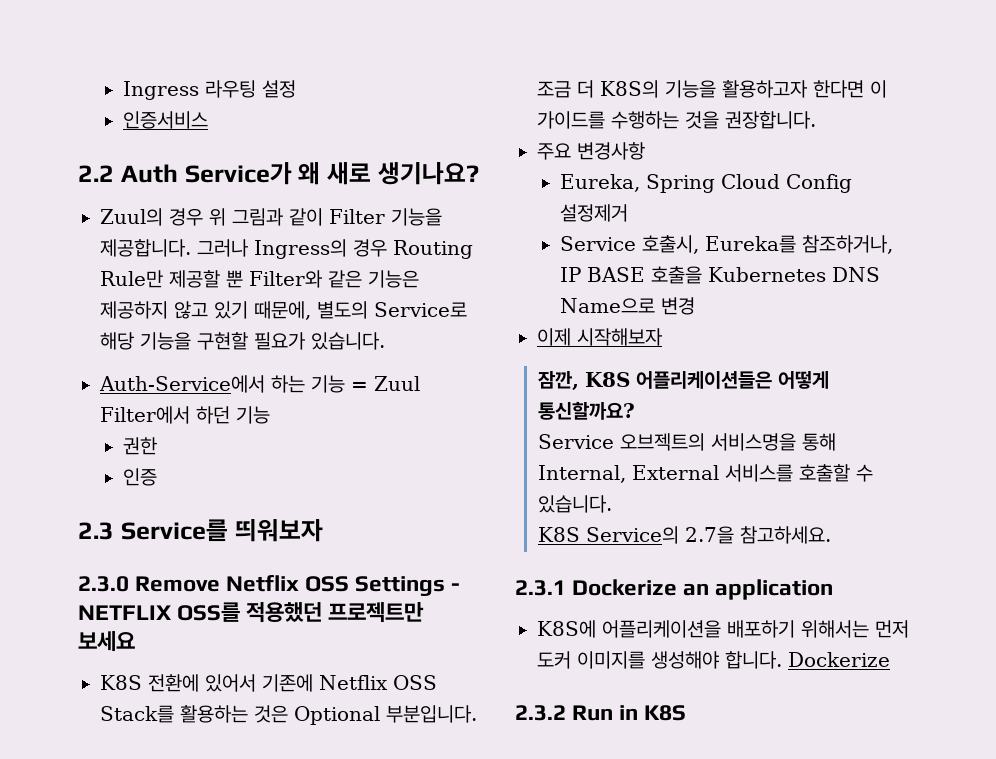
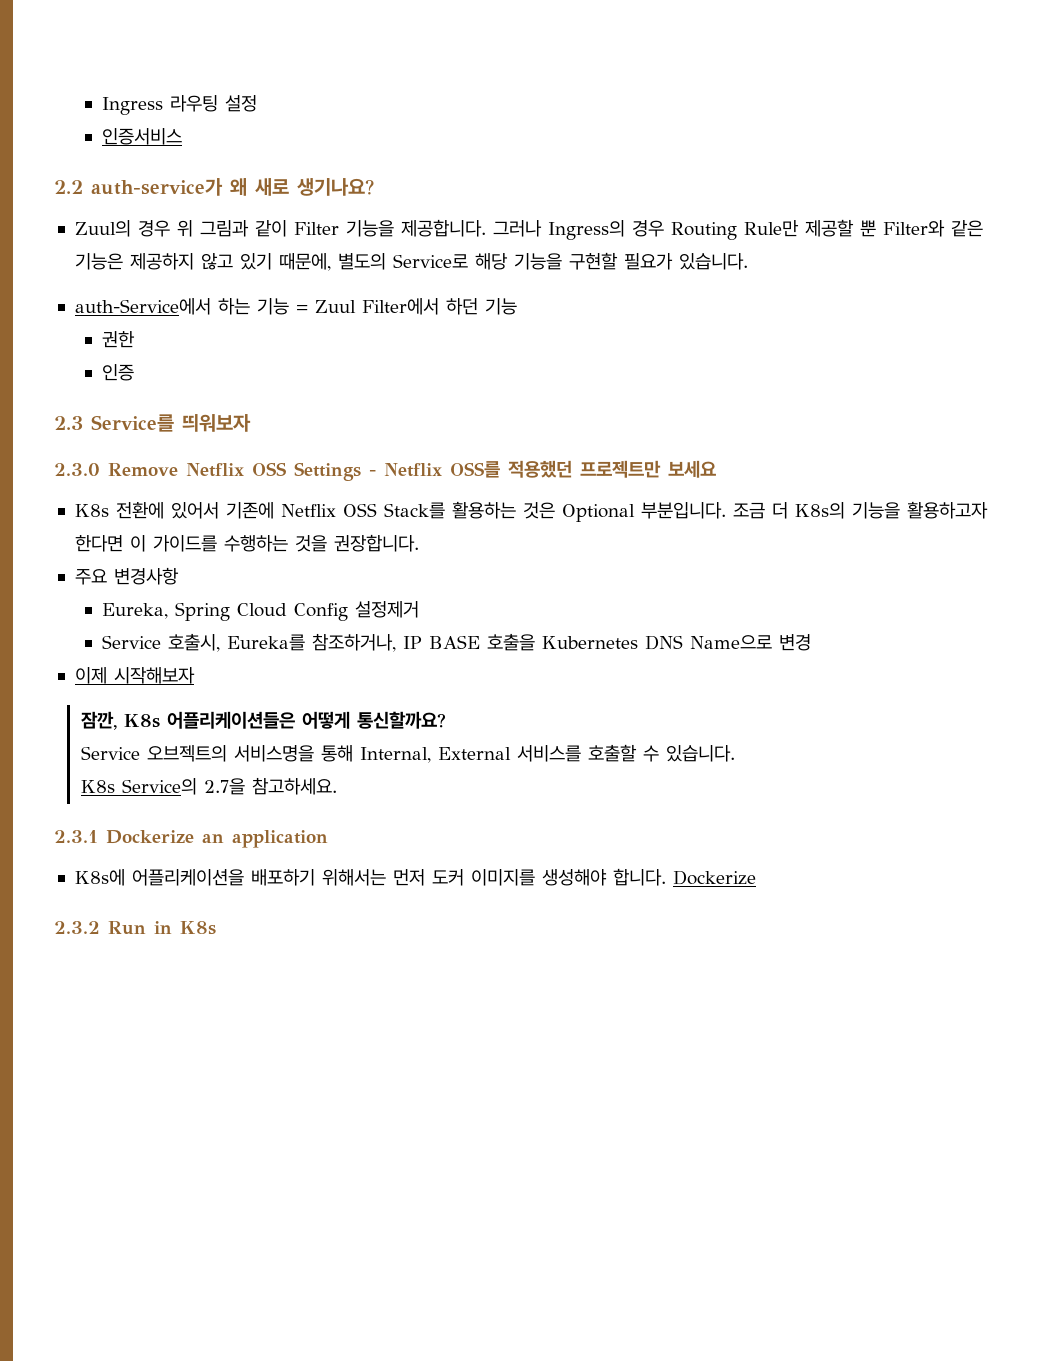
[120,162,292,185] Auth Service가 -> [91,178,223,196] auth-service가
[99,375,265,393] Auth-Service에서 -> [74,298,211,315] auth-Service에서
[78,605,172,620] NETFLIX -> [384,463,442,477] Netflix
[100,675,142,690] K8S -> [74,504,109,517] K8s
[600,80,659,98] K8S의 -> [794,502,845,519] K8s의
[584,372,630,387] K8S -> [123,714,160,728] K8s
[537,527,580,542] K8S -> [80,780,115,793] K8s
[537,620,596,638] K8S에 -> [74,869,125,886] K8s에
[644,705,687,721] K8S -> [180,921,216,935] K8s

